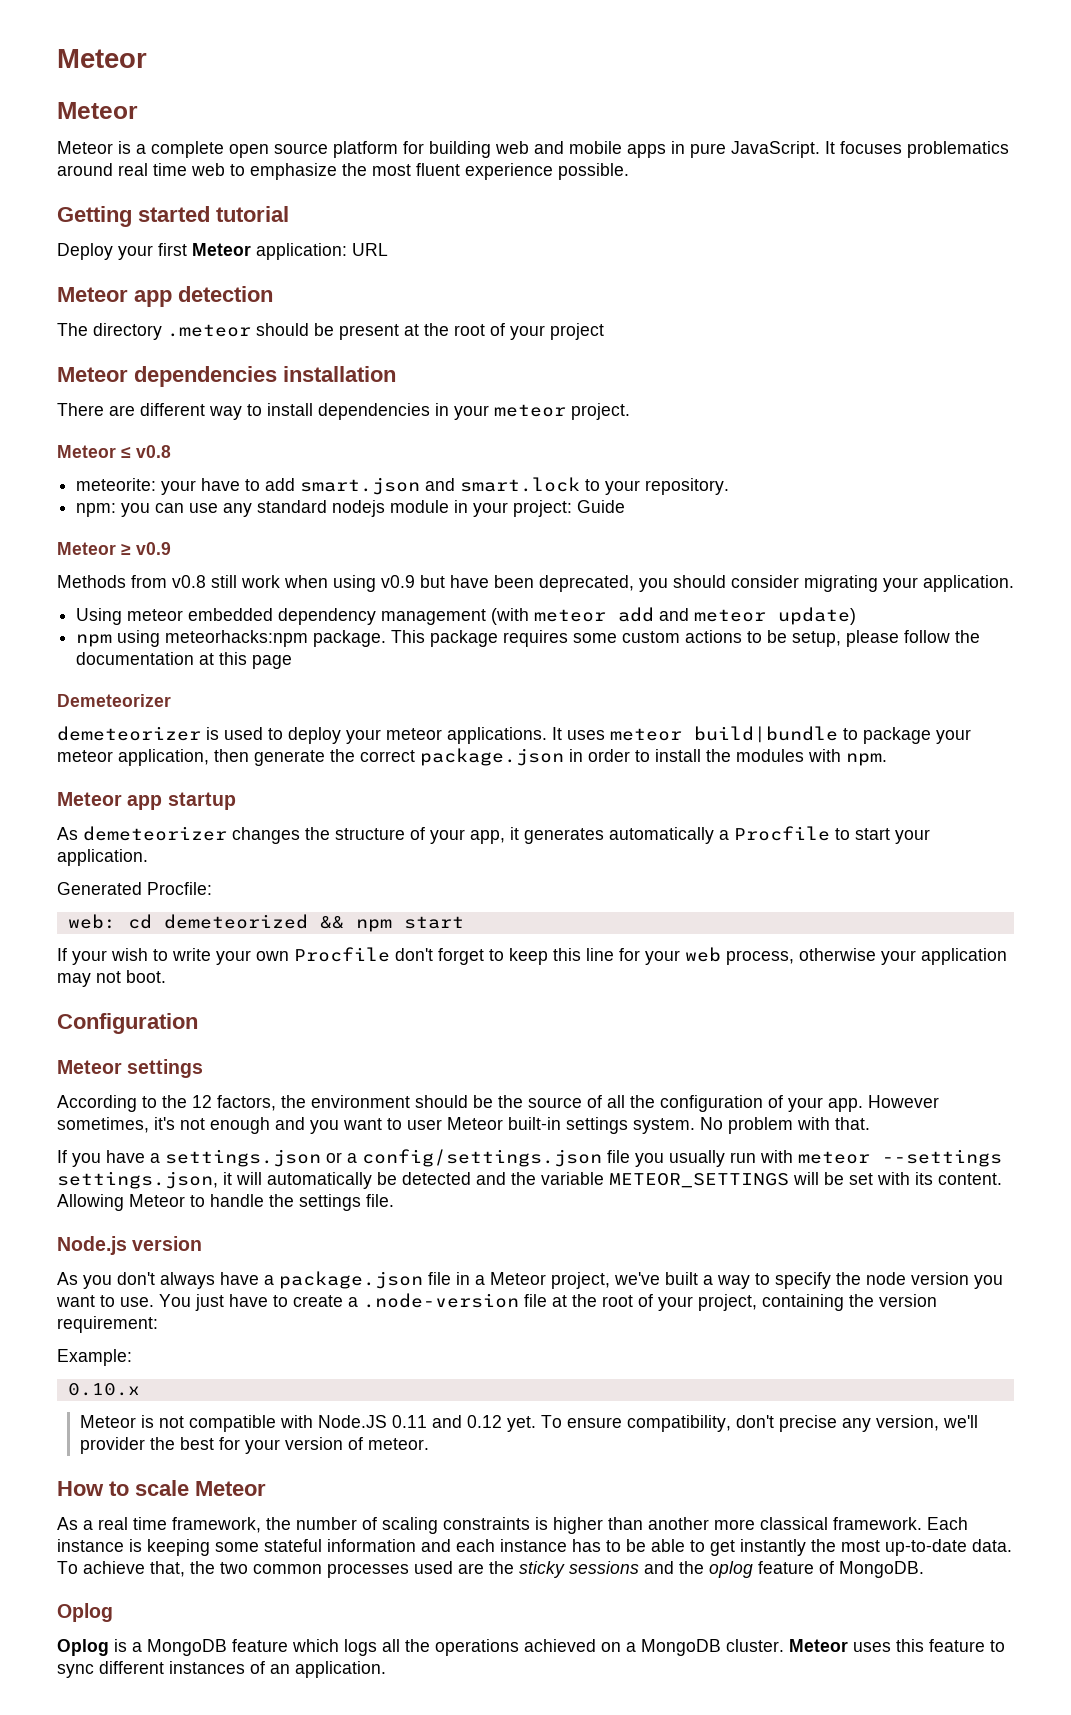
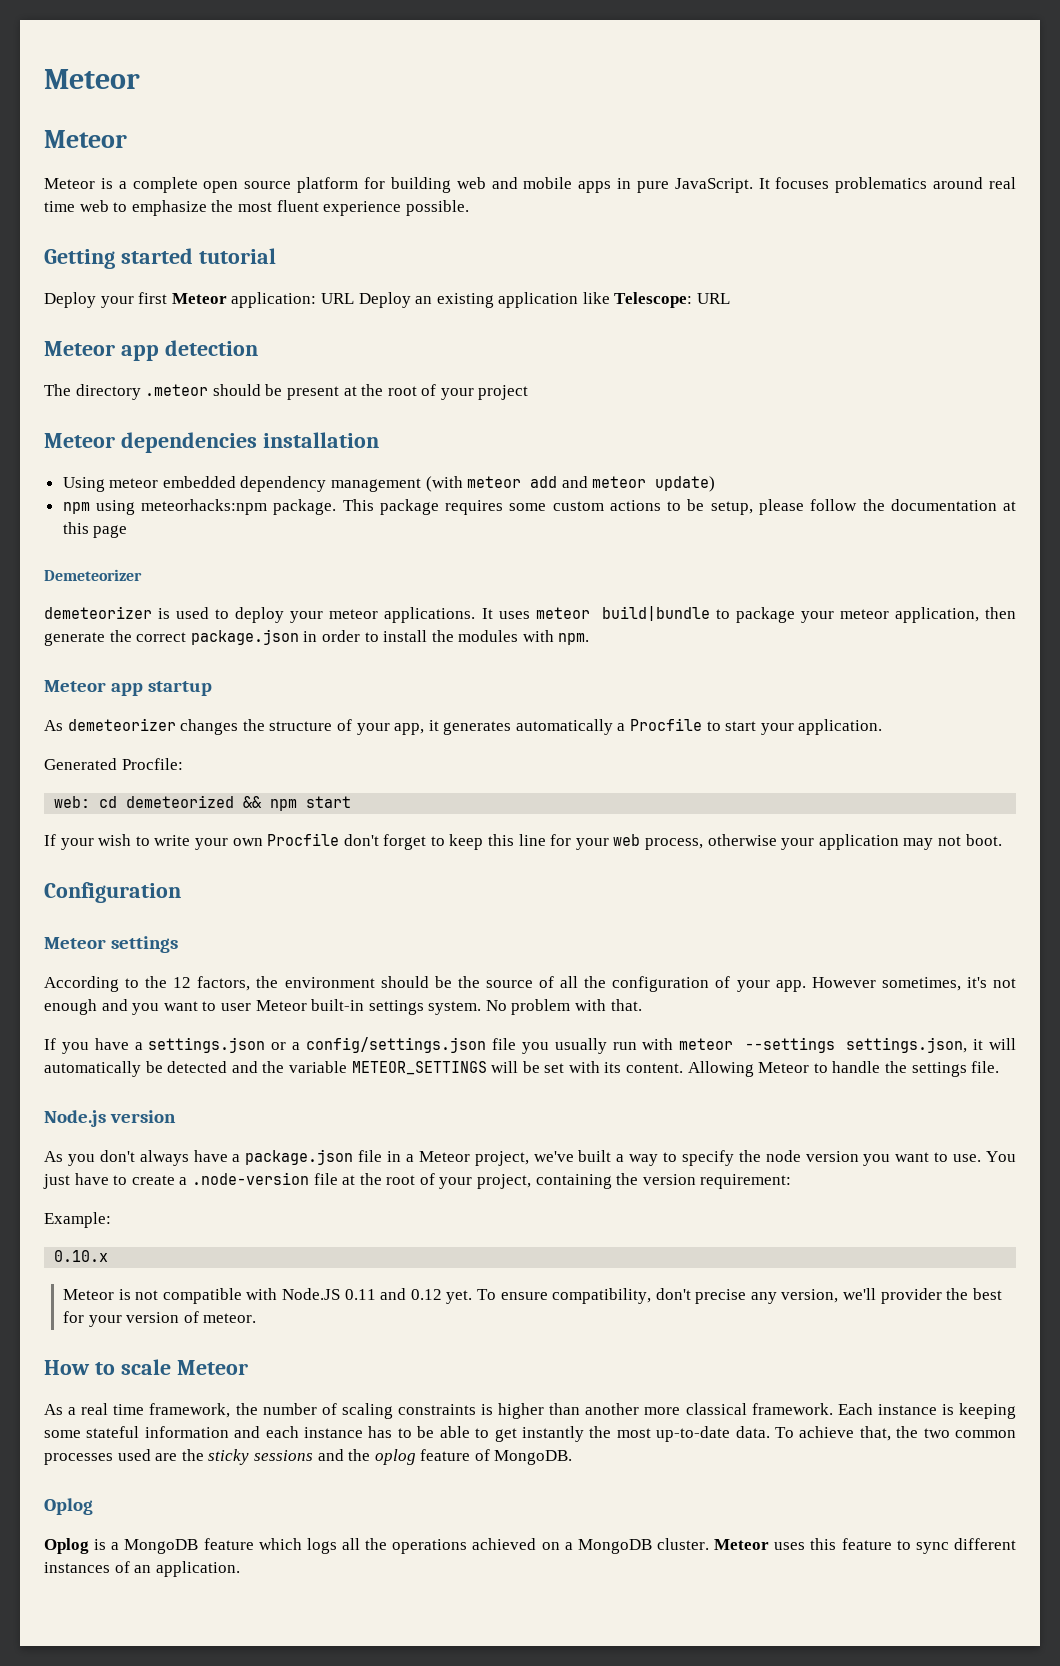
(388, 249) none -> [358,292,731,308] Deploy an existing application like Telescope: URL
[57,403,630,420] [57,445,171,458] [76,477,730,495] [76,500,626,517] [57,542,171,555] [57,575,1014,592] // There are different way to install dependencies in your meteor project. // Meteor ≤ v0.8 // meteorite: your have to add smart.json and smart.lock to your repository. // npm: you can use any standard nodejs module in your project: Guide // Meteor ≥ v0.9 // Methods from v0.8 still work when using v0.9 but have been deprecated, you should consider migrating your application. -> (379, 440) none

